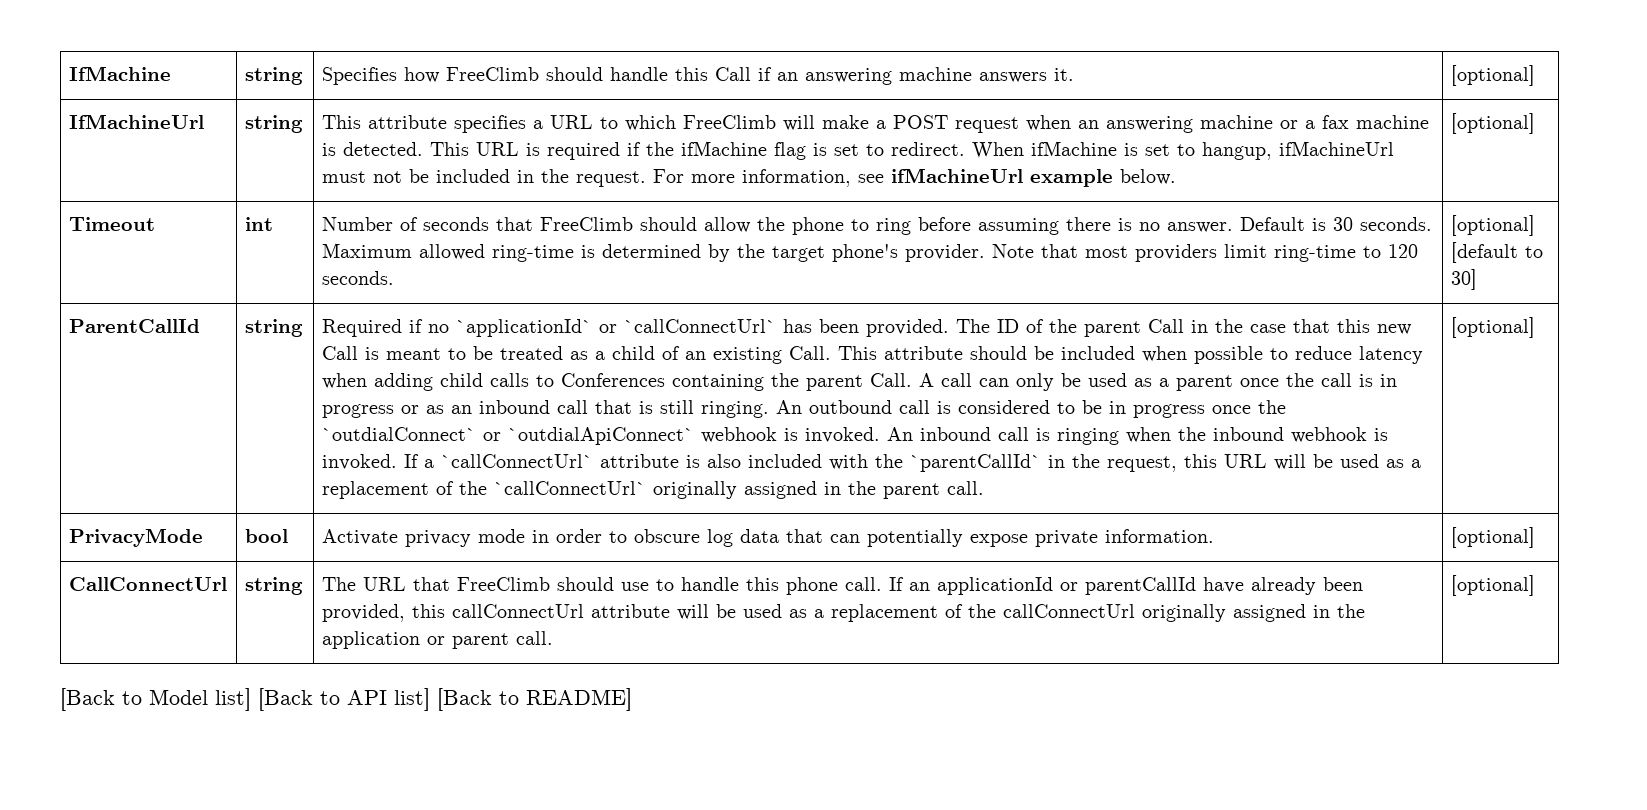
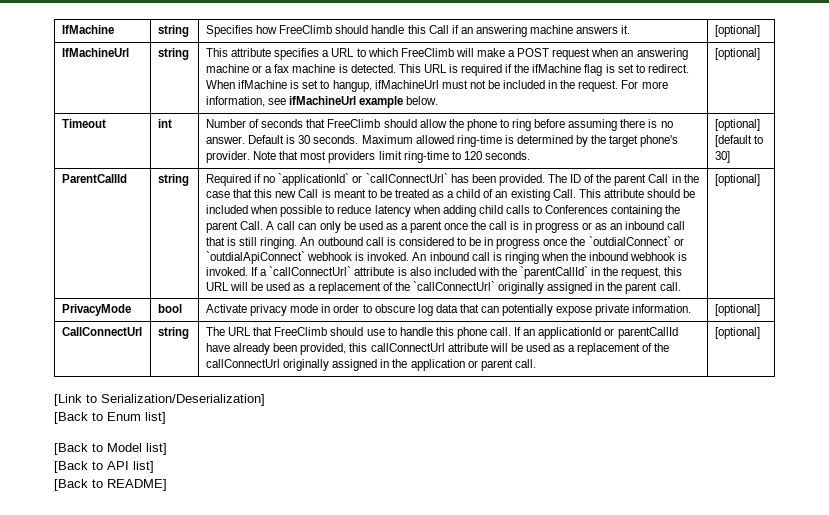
(1535, 585) none -> [54,394,265,406] [54,412,166,424] // [Link to Serialization/Deserialization] // [Back to Enum list]
(251, 699) none -> (167, 449) //
(430, 699) none -> (154, 467) //

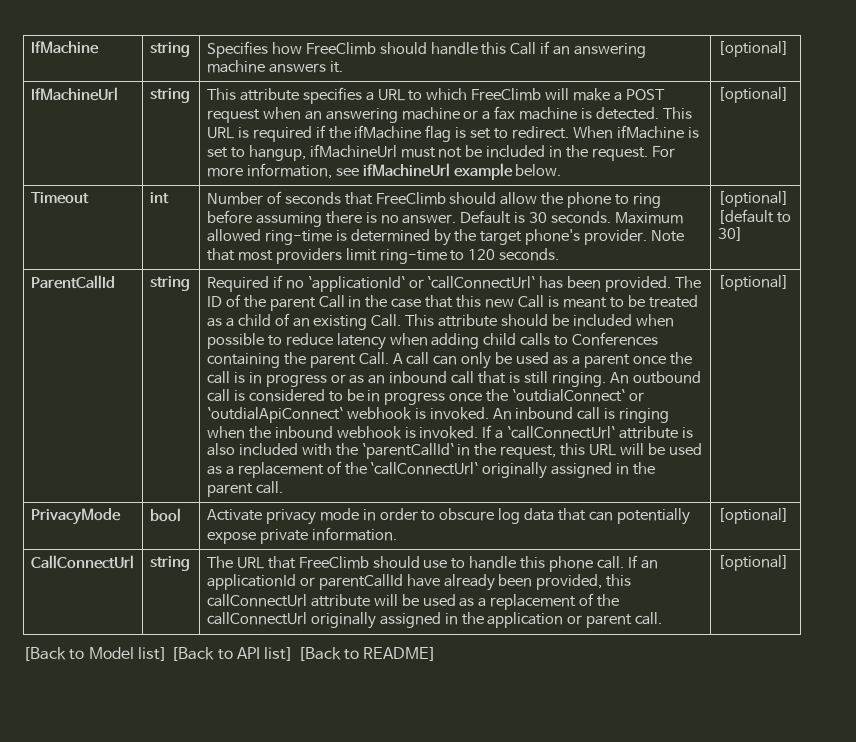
[54,394,265,406] [54,412,166,424] // [Link to Serialization/Deserialization] // [Back to Enum list] -> (789, 563) none
(167, 449) // -> (167, 654) none
(154, 467) // -> (294, 654) none

